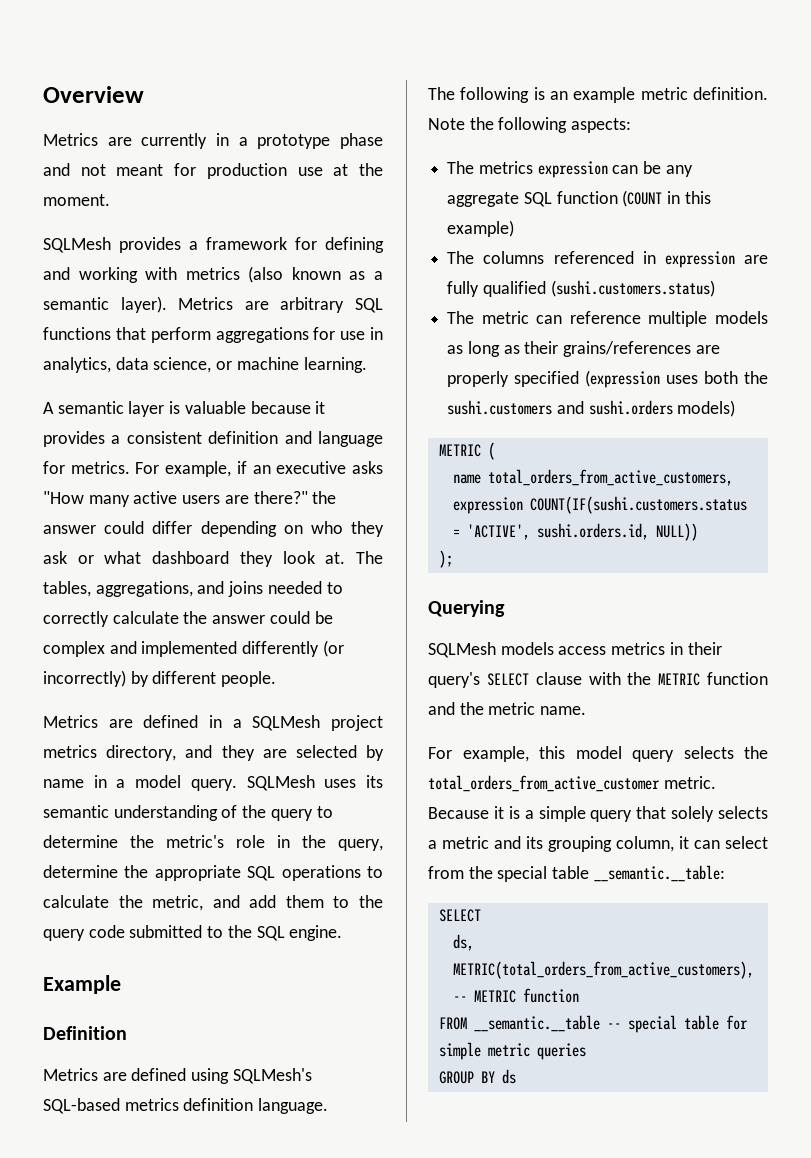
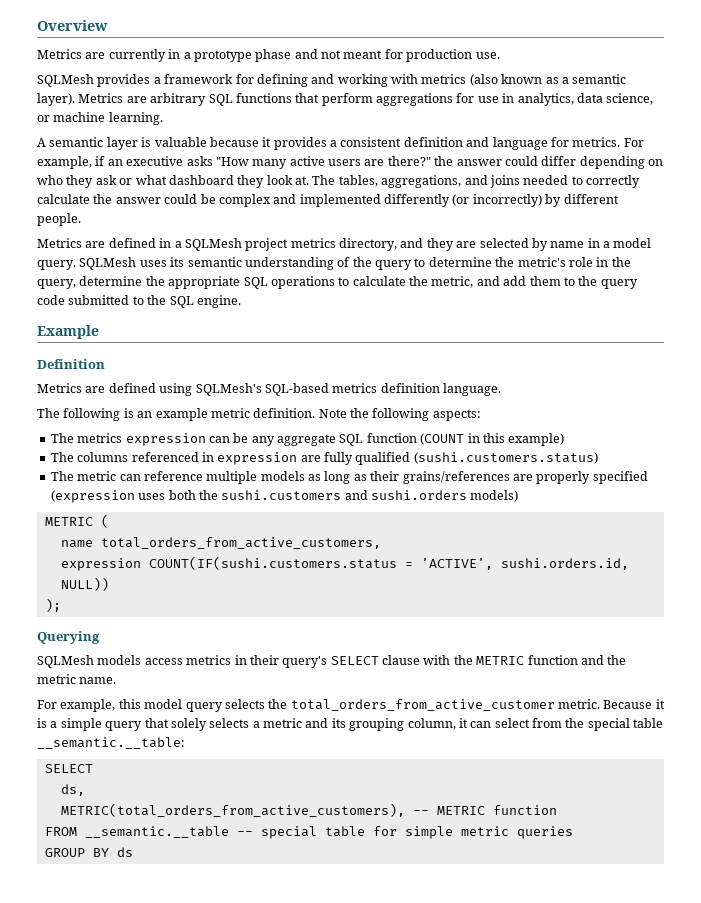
[297,163,383,176] [43,194,110,206] use at the moment. -> [475,52,500,59] use.

